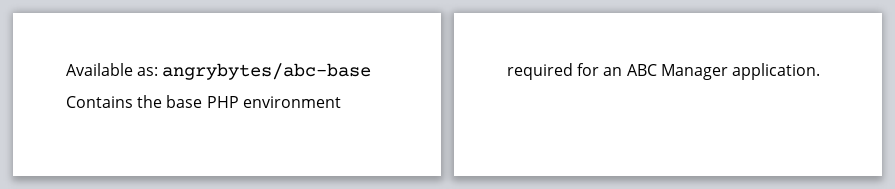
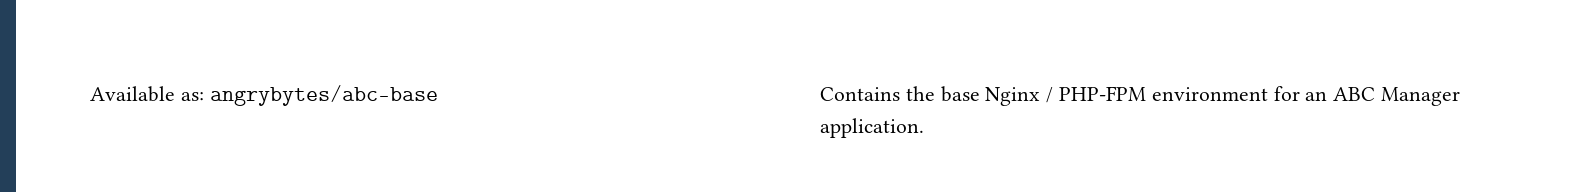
[206,96,341,108] [507,63,573,80] PHP environment required -> [985,86,1268,106] Nginx / PHP-FPM environment

